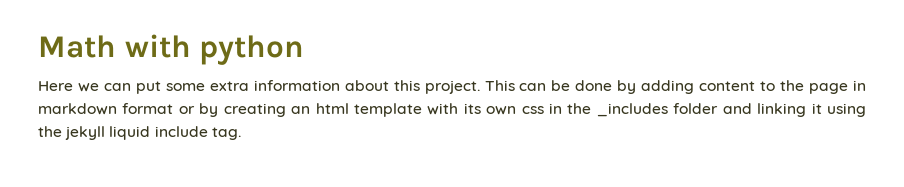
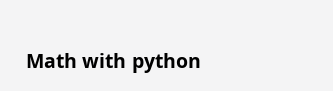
[38,80,867,94] [38,103,867,117] [38,126,241,140] // Here we can put some extra information about this project. This can be done by adding content to the page in markdown format or by creating an html template with its own css in the _includes folder and linking it using the jekyll liquid include tag. -> (201, 63) none

